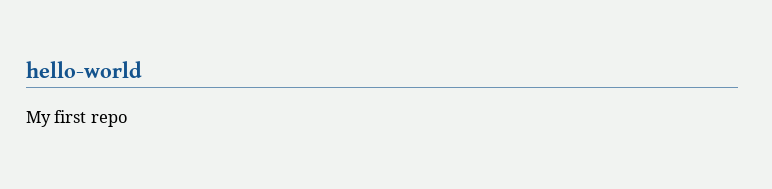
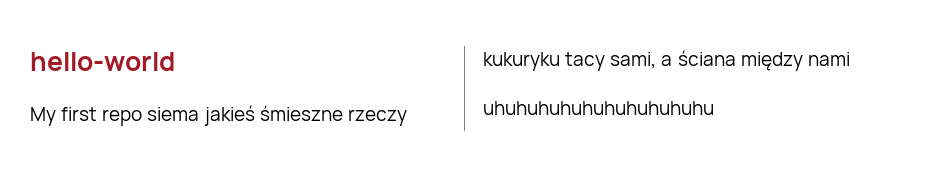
(128, 120) none -> [147,105,407,126] [483,50,850,71] [483,101,714,115] siema jakieś śmieszne rzeczy kukuryku tacy sami, a ściana między nami // uhuhuhuhuhuhuhuhuhuhu

